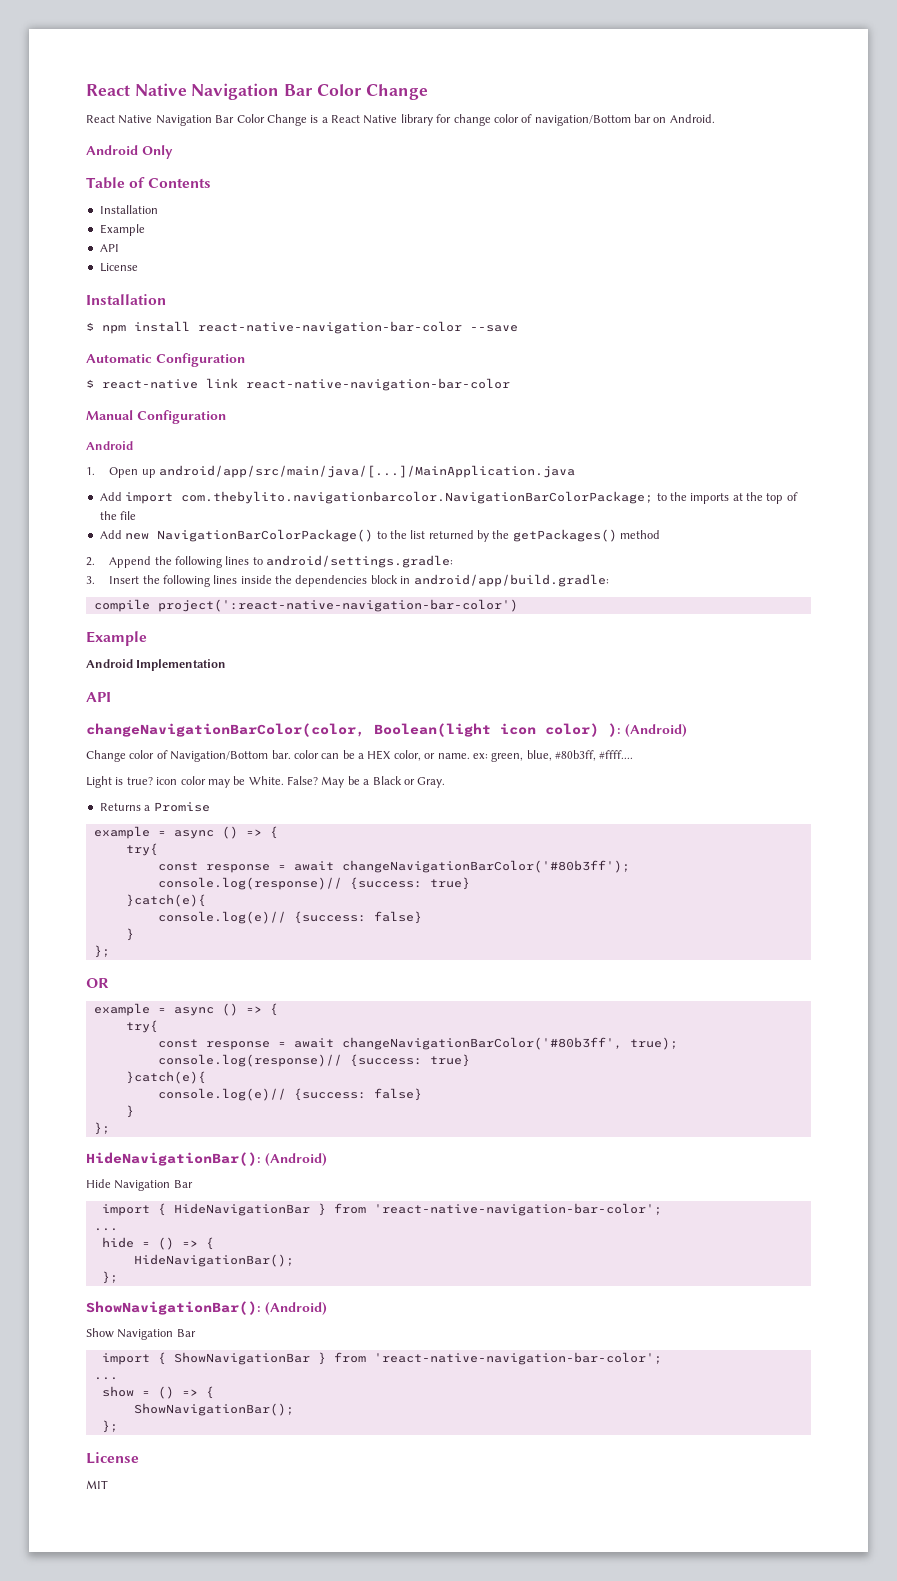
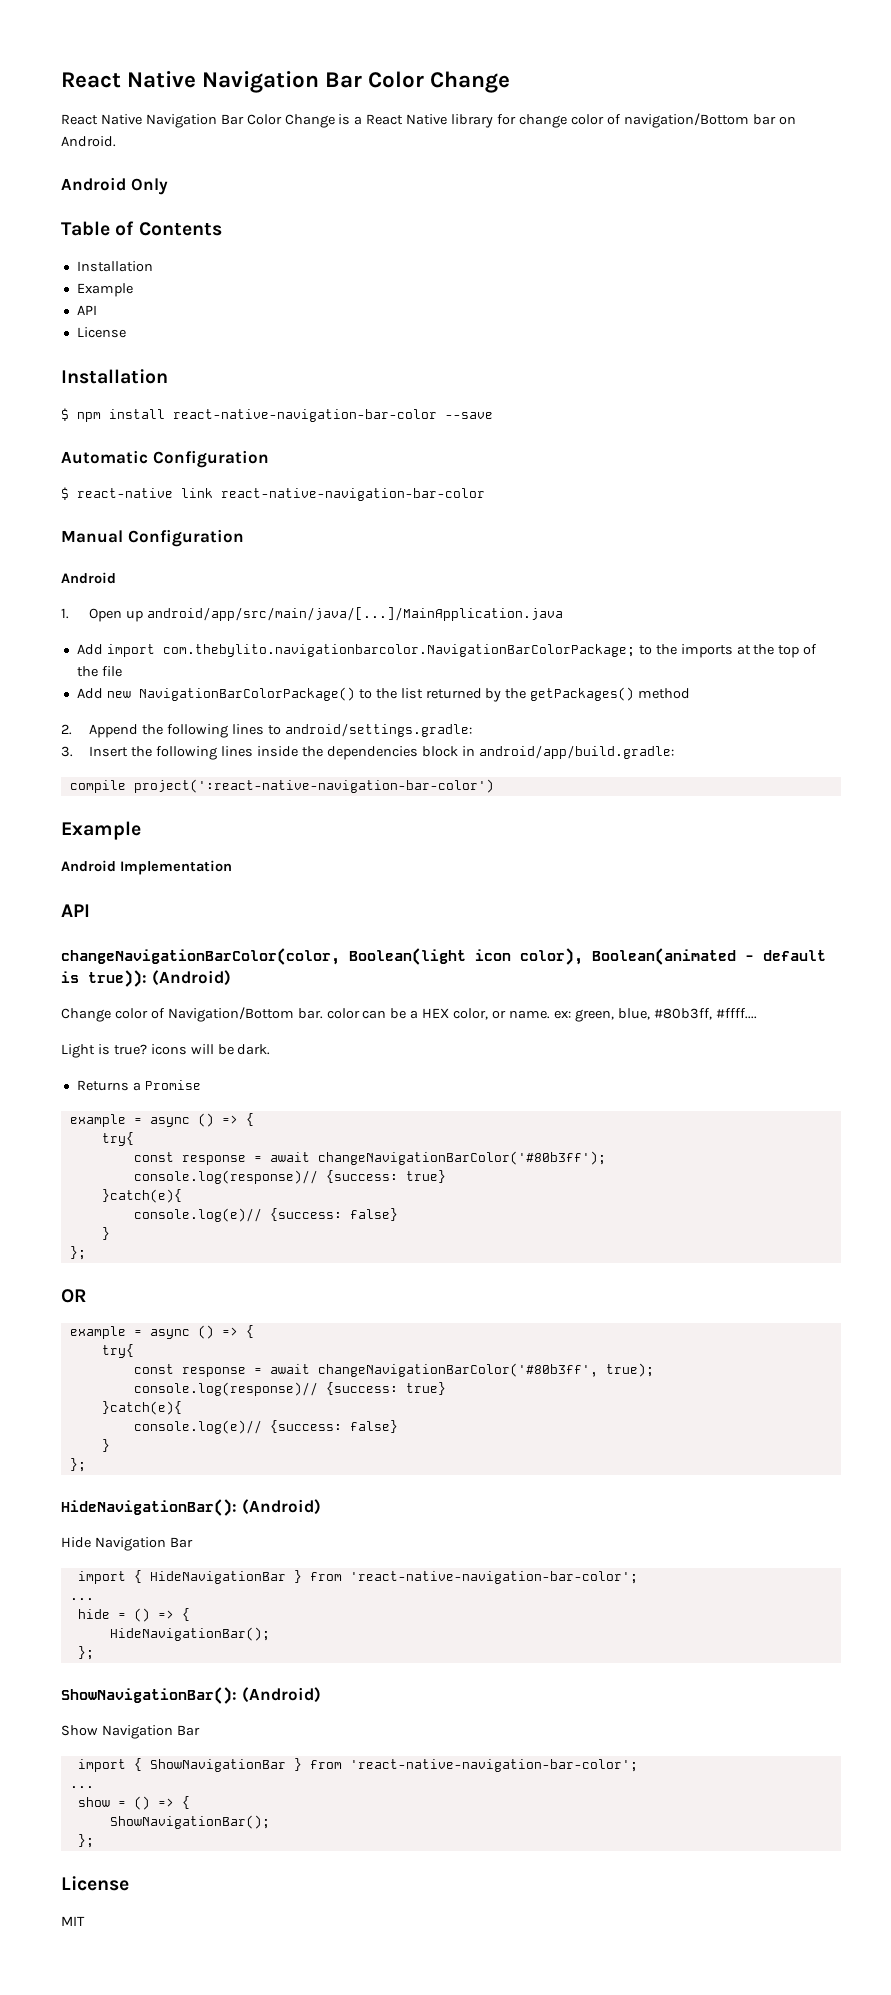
[545,723,621,737] color) ): -> [520,948,826,965] [61,970,147,987] color), Boolean(animated - default is true)):
[156,776,446,788] icon color may be White. False? May be a Black or Gray. -> [150,1044,271,1055] icons will be dark.

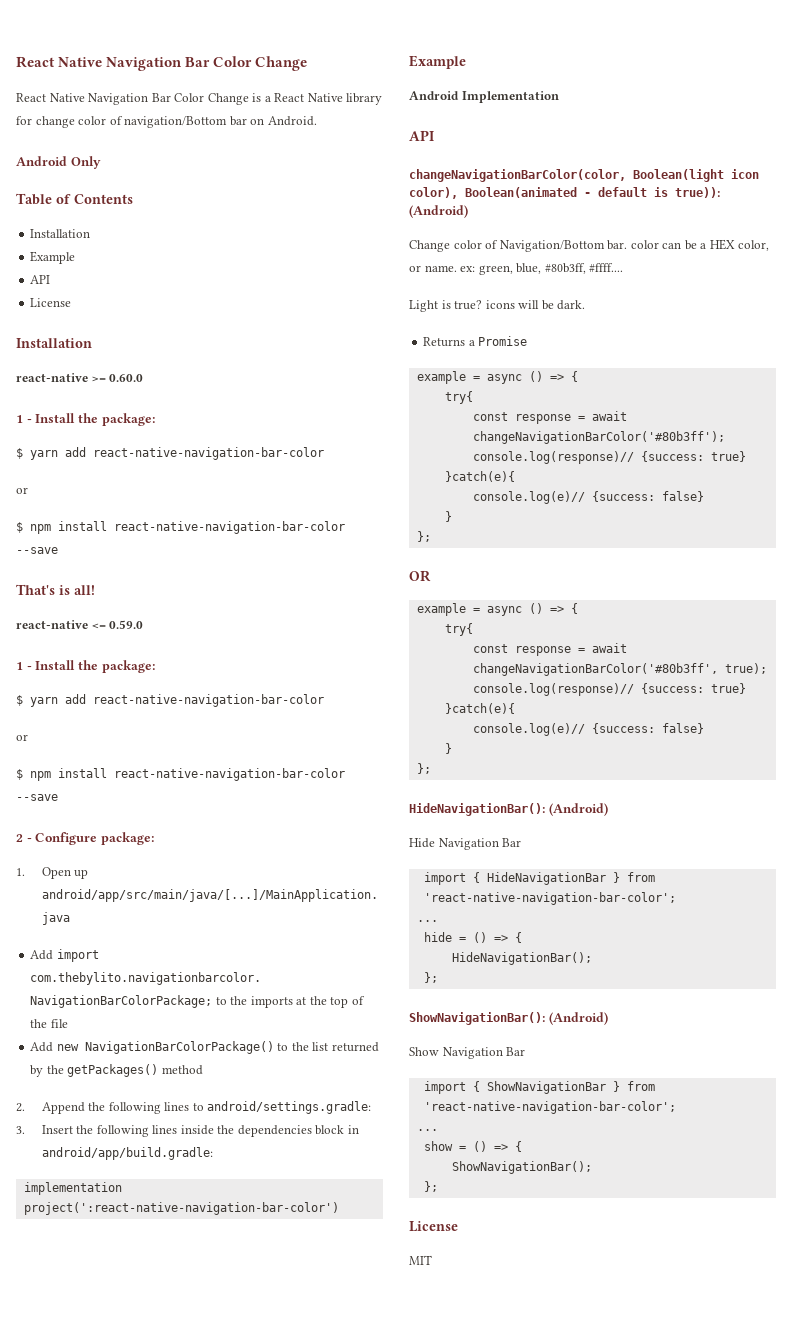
[61,408,493,422] [61,450,269,468] [61,487,485,501] [61,529,244,547] [61,572,116,584] // $ npm install react-native-navigation-bar-color --save // Automatic Configuration // $ react-native link react-native-navigation-bar-color // Manual Configuration // Android -> [16,373,144,382] [16,413,155,426] [16,447,324,460] [16,487,28,494] [16,521,345,534] [16,547,58,554] [16,584,95,595] [16,620,144,629] [16,660,155,673] [16,694,324,707] [16,734,28,741] [16,768,345,781] [16,794,58,801] [16,832,154,845] // react-native >= 0.60.0 // 1 - Install the package: // $ yarn add react-native-navigation-bar-color // or // $ npm install react-native-navigation-bar-color --save // That's is all! // react-native <= 0.59.0 // 1 - Install the package: // $ yarn add react-native-navigation-bar-color // or // $ npm install react-native-navigation-bar-color --save // 2 - Configure package:
[69,780,126,793] compile -> [23,1182,122,1195] implementation

